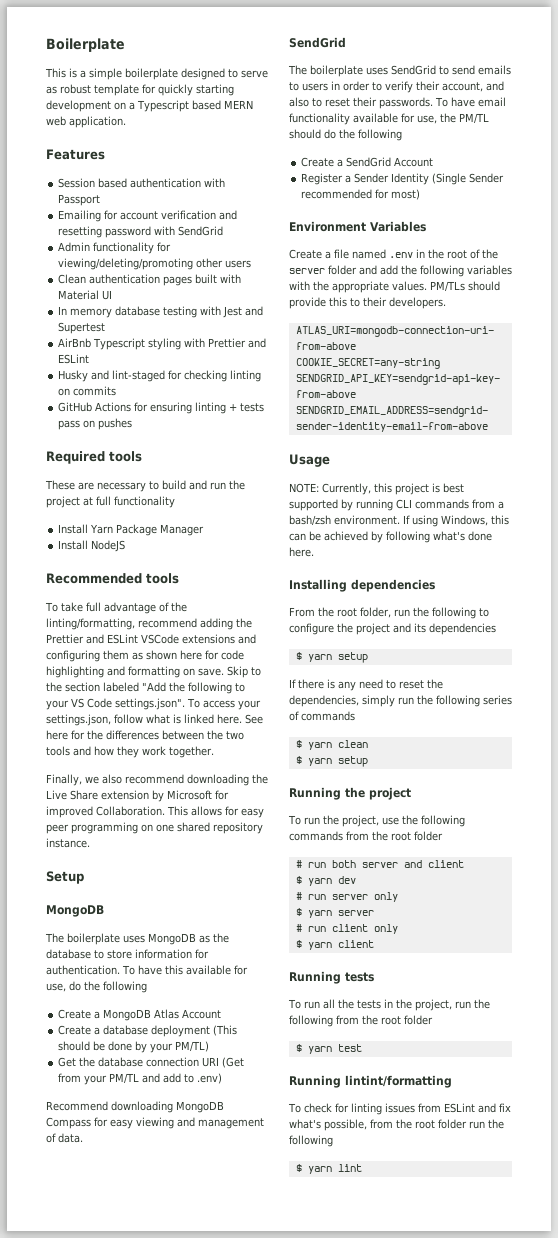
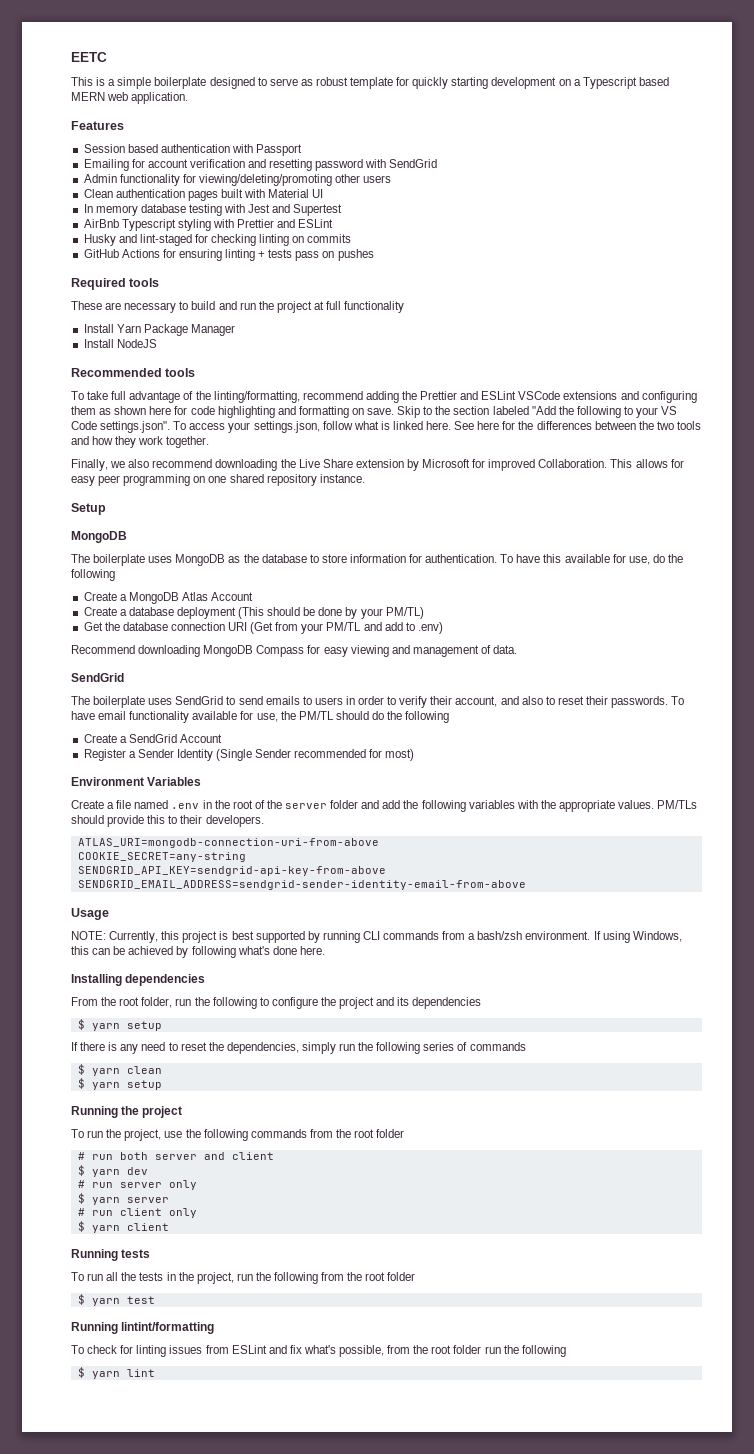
[46,38,125,52] Boilerplate -> [71,52,107,62] EETC

